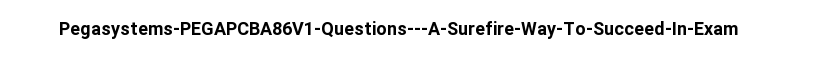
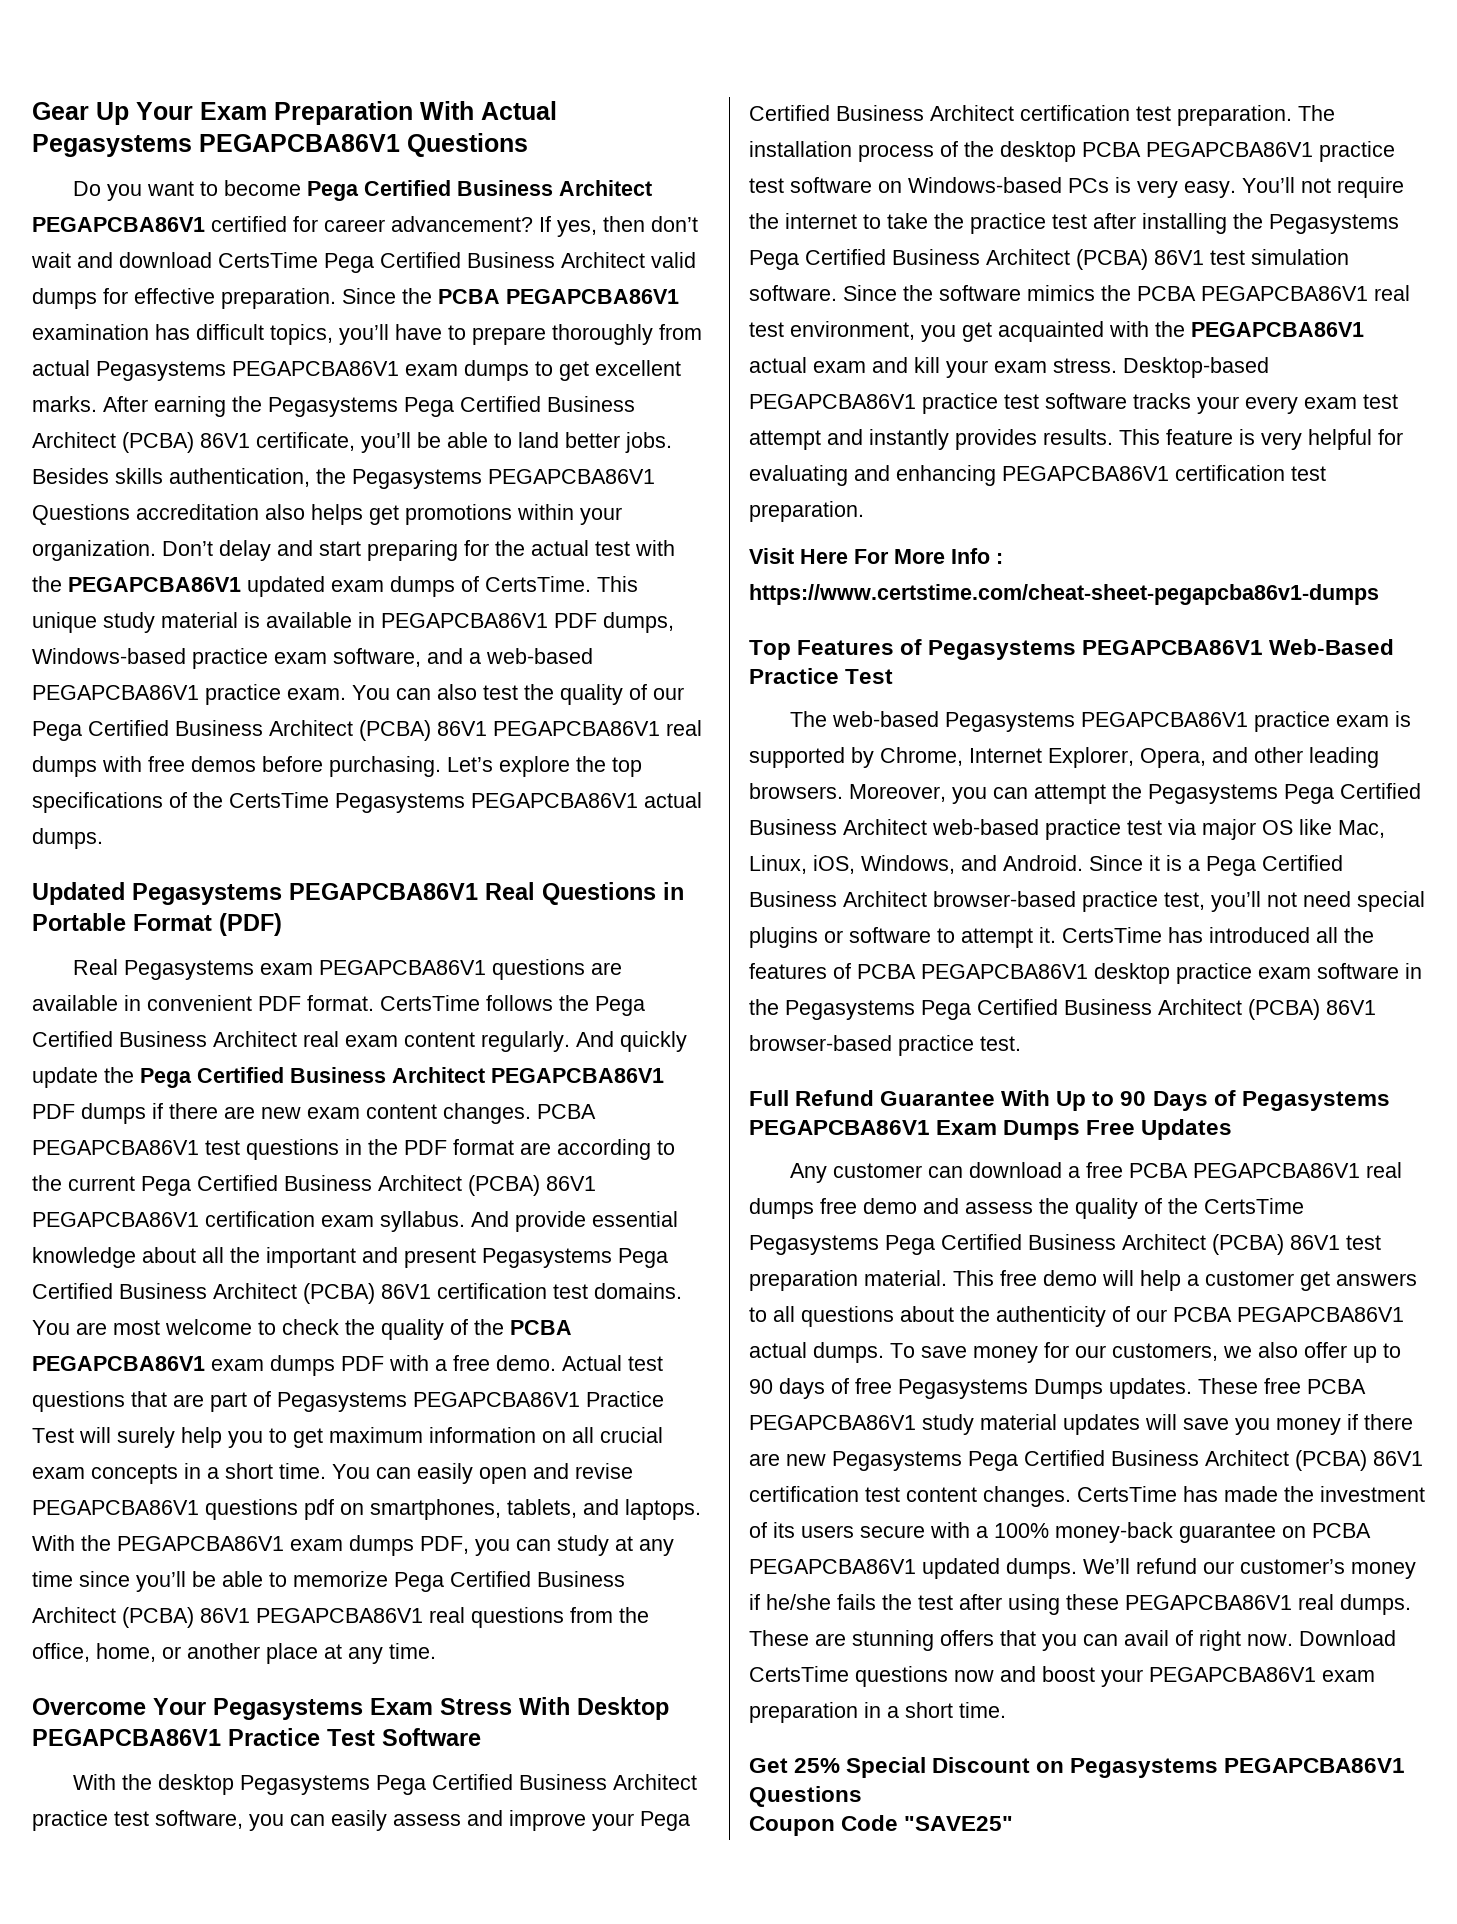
[59,21,738,39] Pegasystems-PEGAPCBA86V1-Questions---A-Surefire-Way-To-Succeed-In-Exam -> [32,101,557,125] [32,133,528,157] [72,180,652,201] [32,216,698,237] [31,252,696,273] [32,288,679,309] [32,324,702,345] [32,360,681,381] [32,396,635,417] [32,432,672,453] [32,468,655,489] [32,504,622,525] [32,540,675,561] [32,576,638,597] [32,612,674,633] [32,648,593,669] [32,684,684,705] [32,720,702,741] [32,756,642,777] [32,792,702,813] [32,828,103,849] [32,882,684,905] [32,913,282,936] [72,959,622,980] [32,995,645,1016] [32,1031,687,1052] [32,1067,664,1088] [32,1103,596,1124] [32,1139,675,1160] [32,1175,596,1196] [32,1211,678,1232] [32,1247,668,1268] [32,1283,682,1304] [32,1319,572,1340] [32,1355,663,1376] [32,1391,664,1412] [32,1427,663,1448] [32,1463,633,1484] [32,1499,701,1520] [32,1535,674,1556] [32,1571,625,1592] [32,1607,649,1628] [32,1643,436,1664] [32,1697,669,1720] [32,1728,481,1746] [72,1774,697,1795] [32,1810,690,1831] [749,105,1335,126] [749,141,1395,162] [749,177,1404,198] [749,213,1399,234] [749,249,1349,270] [749,285,1410,301] [749,321,1364,342] [749,357,1269,378] [749,393,1398,414] [749,429,1403,450] [749,465,1326,486] [749,501,864,522] [749,548,1003,564] [749,584,1379,605] [749,639,1395,660] [749,668,894,684] [789,711,1411,732] [749,747,1379,768] [749,783,1421,804] [749,819,1385,840] [749,855,1343,876] [749,891,1425,912] [749,927,1374,948] [749,963,1422,984] [749,999,1376,1020] [749,1035,1021,1056] [749,1090,1390,1111] [749,1119,1233,1140] [789,1162,1402,1183] [749,1198,1304,1219] [749,1234,1381,1255] [749,1270,1417,1291] [749,1306,1404,1327] [749,1342,1401,1363] [749,1378,1366,1399] [749,1414,1413,1435] [749,1450,1423,1471] [749,1486,1425,1507] [749,1522,1371,1543] [749,1558,1416,1579] [749,1594,1411,1615] [749,1630,1396,1651] [749,1666,1375,1687] [749,1702,1006,1723] [749,1757,1406,1778] [749,1786,862,1807] [749,1815,1014,1836] Gear Up Your Exam Preparation With Actual Pegasystems PEGAPCBA86V1 Questions // Do you want to become Pega Certified Business Architect PEGAPCBA86V1 certified for career advancement? If yes, then don’t wait and download CertsTime Pega Certified Business Architect valid dumps for effective preparation. Since the PCBA PEGAPCBA86V1 examination has difficult topics, you’ll have to prepare thoroughly from actual Pegasystems PEGAPCBA86V1 exam dumps to get excellent marks. After earning the Pegasystems Pega Certified Business Architect (PCBA) 86V1 certificate, you’ll be able to land better jobs. Besides skills authentication, the Pegasystems PEGAPCBA86V1 Questions accreditation also helps get promotions within your organization. Don’t delay and start preparing for the actual test with the PEGAPCBA86V1 updated exam dumps of CertsTime. This unique study material is available in PEGAPCBA86V1 PDF dumps, Windows-based practice exam software, and a web-based PEGAPCBA86V1 practice exam. You can also test the quality of our Pega Certified Business Architect (PCBA) 86V1 PEGAPCBA86V1 real dumps with free demos before purchasing. Let’s explore the top specifications of the CertsTime Pegasystems PEGAPCBA86V1 actual dumps. // Updated Pegasystems PEGAPCBA86V1 Real Questions in Portable Format (PDF) // Real Pegasystems exam PEGAPCBA86V1 questions are available in convenient PDF format. CertsTime follows the Pega Certified Business Architect real exam content regularly. And quickly update the Pega Certified Business Architect PEGAPCBA86V1 PDF dumps if there are new exam content changes. PCBA PEGAPCBA86V1 test questions in the PDF format are according to the current Pega Certified Business Architect (PCBA) 86V1 PEGAPCBA86V1 certification exam syllabus. And provide essential knowledge about all the important and present Pegasystems Pega Certified Business Architect (PCBA) 86V1 certification test domains. You are most welcome to check the quality of the PCBA PEGAPCBA86V1 exam dumps PDF with a free demo. Actual test questions that are part of Pegasystems PEGAPCBA86V1 Practice Test will surely help you to get maximum information on all crucial exam concepts in a short time. You can easily open and revise PEGAPCBA86V1 questions pdf on smartphones, tablets, and laptops. With the PEGAPCBA86V1 exam dumps PDF, you can study at any time since you’ll be able to memorize Pega Certified Business Architect (PCBA) 86V1 PEGAPCBA86V1 real questions from the office, home, or another place at any time. // Overcome Your Pegasystems Exam Stress With Desktop PEGAPCBA86V1 Practice Test Software // With the desktop Pegasystems Pega Certified Business Architect practice test software, you can easily assess and improve your Pega Certified Business Architect certification test preparation. The installation process of the desktop PCBA PEGAPCBA86V1 practice test software on Windows-based PCs is very easy. You’ll not require the internet to take the practice test after installing the Pegasystems Pega Certified Business Architect (PCBA) 86V1 test simulation software. Since the software mimics the PCBA PEGAPCBA86V1 real test environment, you get acquainted with the PEGAPCBA86V1 actual exam and kill your exam stress. Desktop-based PEGAPCBA86V1 practice test software tracks your every exam test attempt and instantly provides results. This feature is very helpful for evaluating and enhancing PEGAPCBA86V1 certification test preparation. // Visit Here For More Info : https://www.certstime.com/cheat-sheet-pegapcba86v1-dumps // Top Features of Pegasystems PEGAPCBA86V1 Web-Based Practice Test // The web-based Pegasystems PEGAPCBA86V1 practice exam is supported by Chrome, Internet Explorer, Opera, and other leading browsers. Moreover, you can attempt the Pegasystems Pega Certified Business Architect web-based practice test via major OS like Mac, Linux, iOS, Windows, and Android. Since it is a Pega Certified Business Architect browser-based practice test, you’ll not need special plugins or software to attempt it. CertsTime has introduced all the features of PCBA PEGAPCBA86V1 desktop practice exam software in the Pegasystems Pega Certified Business Architect (PCBA) 86V1 browser-based practice test. // Full Refund Guarantee With Up to 90 Days of Pegasystems PEGAPCBA86V1 Exam Dumps Free Updates // Any customer can download a free PCBA PEGAPCBA86V1 real dumps free demo and assess the quality of the CertsTime Pegasystems Pega Certified Business Architect (PCBA) 86V1 test preparation material. This free demo will help a customer get answers to all questions about the authenticity of our PCBA PEGAPCBA86V1 actual dumps. To save money for our customers, we also offer up to 90 days of free Pegasystems Dumps updates. These free PCBA PEGAPCBA86V1 study material updates will save you money if there are new Pegasystems Pega Certified Business Architect (PCBA) 86V1 certification test content changes. CertsTime has made the investment of its users secure with a 100% money-back guarantee on PCBA PEGAPCBA86V1 updated dumps. We’ll refund our customer’s money if he/she fails the test after using these PEGAPCBA86V1 real dumps. These are stunning offers that you can avail of right now. Download CertsTime questions now and boost your PEGAPCBA86V1 exam preparation in a short time. // Get 25% Special Discount on Pegasystems PEGAPCBA86V1 Questions // Coupon Code "SAVE25"

